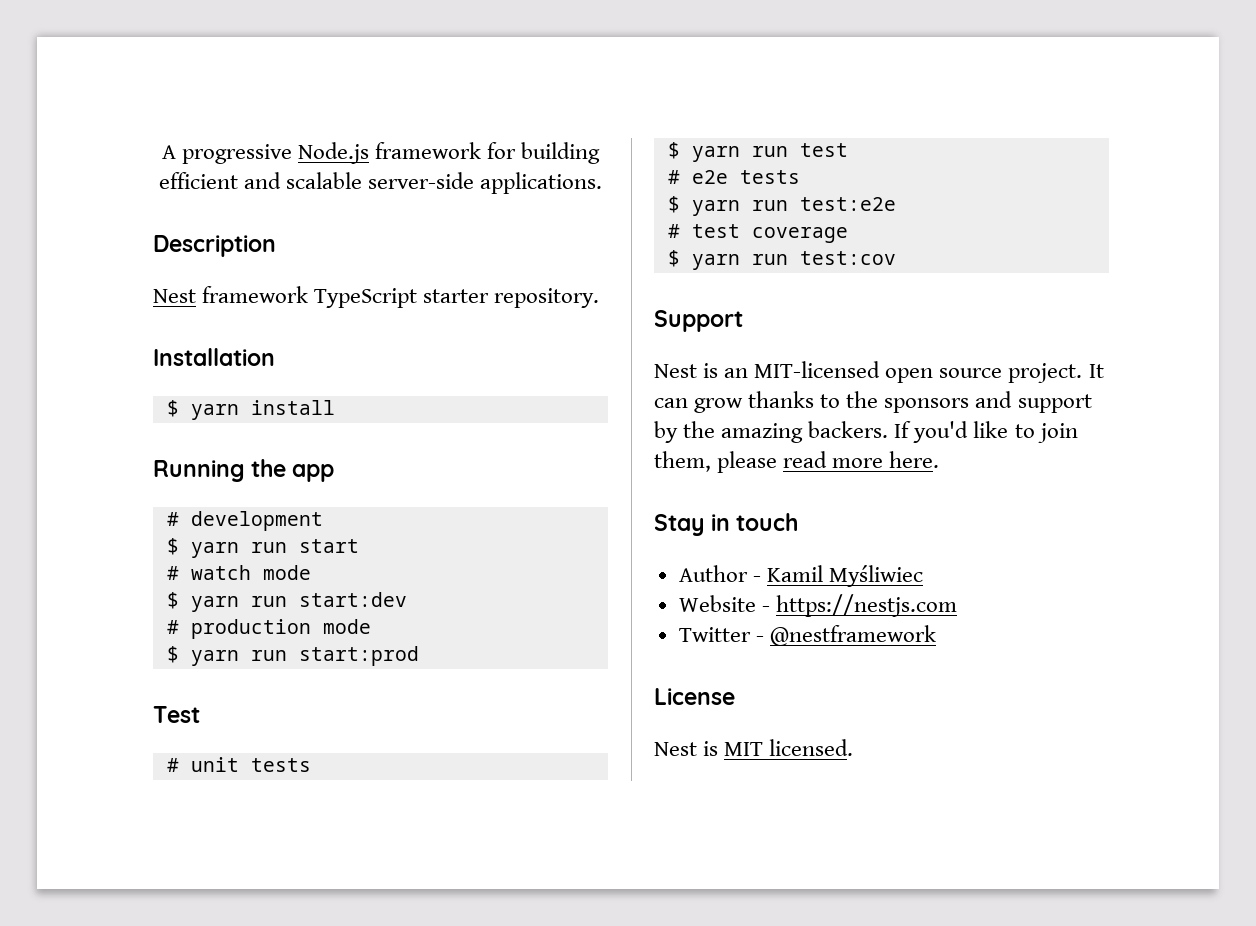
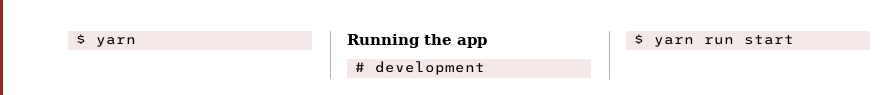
[161,142,601,164] [158,172,603,194] [153,235,276,257] [153,286,600,308] [153,348,275,366] [166,400,335,420] A progressive Node.js framework for building efficient and scalable server-side applications. // Description // Nest framework TypeScript starter repository. // Installation // $ yarn install -> [75,34,136,47] $ yarn
[166,565,311,580] [166,592,407,612] [166,619,371,639] [166,646,419,666] [153,706,200,723] [166,757,311,772] [667,142,848,162] [667,170,800,184] [667,196,896,216] [667,224,848,243] [667,250,896,270] [654,310,743,332] [654,361,1104,383] [654,391,1092,413] [654,421,1078,443] [654,451,940,473] [654,513,799,536] [678,565,923,587] [678,594,957,617] [678,625,936,646] [654,688,735,705] [654,739,854,756] // # watch mode // $ yarn run start:dev // # production mode // $ yarn run start:prod // Test // # unit tests // $ yarn run test // # e2e tests // $ yarn run test:e2e // # test coverage // $ yarn run test:cov // Support // Nest is an MIT-licensed open source project. It can grow thanks to the sponsors and support by the amazing backers. If you'd like to join them, please read more here. // Stay in touch // Author - Kamil Myśliwiec // Website - https://nestjs.com // Twitter - @nestframework // License // Nest is MIT licensed. -> (794, 40) none

